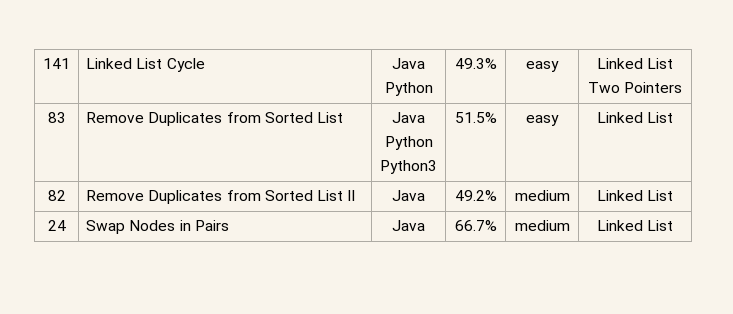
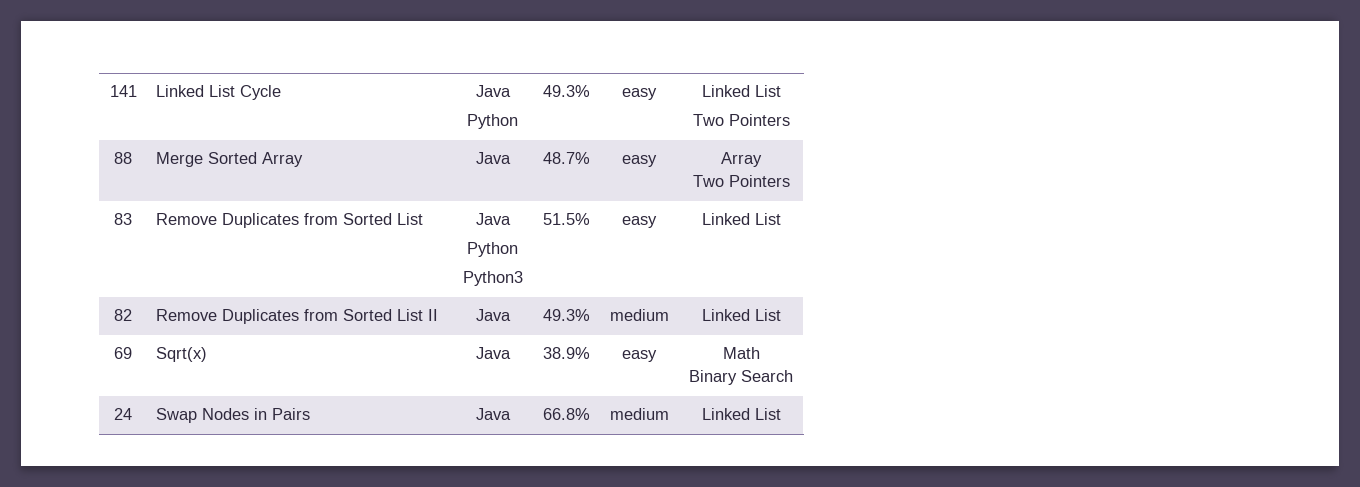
(683, 87) none -> [114,152,132,164] [155,152,303,167] [475,152,511,164] [542,152,590,164] [622,155,658,167] [721,152,763,167] [692,175,790,187] // 88 | Merge Sorted Array | Java | 48.7% | easy | Array // Two Pointers
[454,190,497,201] [514,190,570,201] [596,190,674,201] 49.2% | medium | Linked List -> [542,309,590,321] [609,309,669,321] [701,309,781,321] [114,347,132,359] [155,347,207,362] [475,347,511,359] [542,347,590,359] [622,350,658,362] [722,347,760,359] [689,370,794,385] 49.3% | medium | Linked List // 69 | Sqrt(x) | Java | 38.9% | easy | Math // Binary Search
[454,220,497,231] 66.7% -> [542,408,590,420] 66.8%

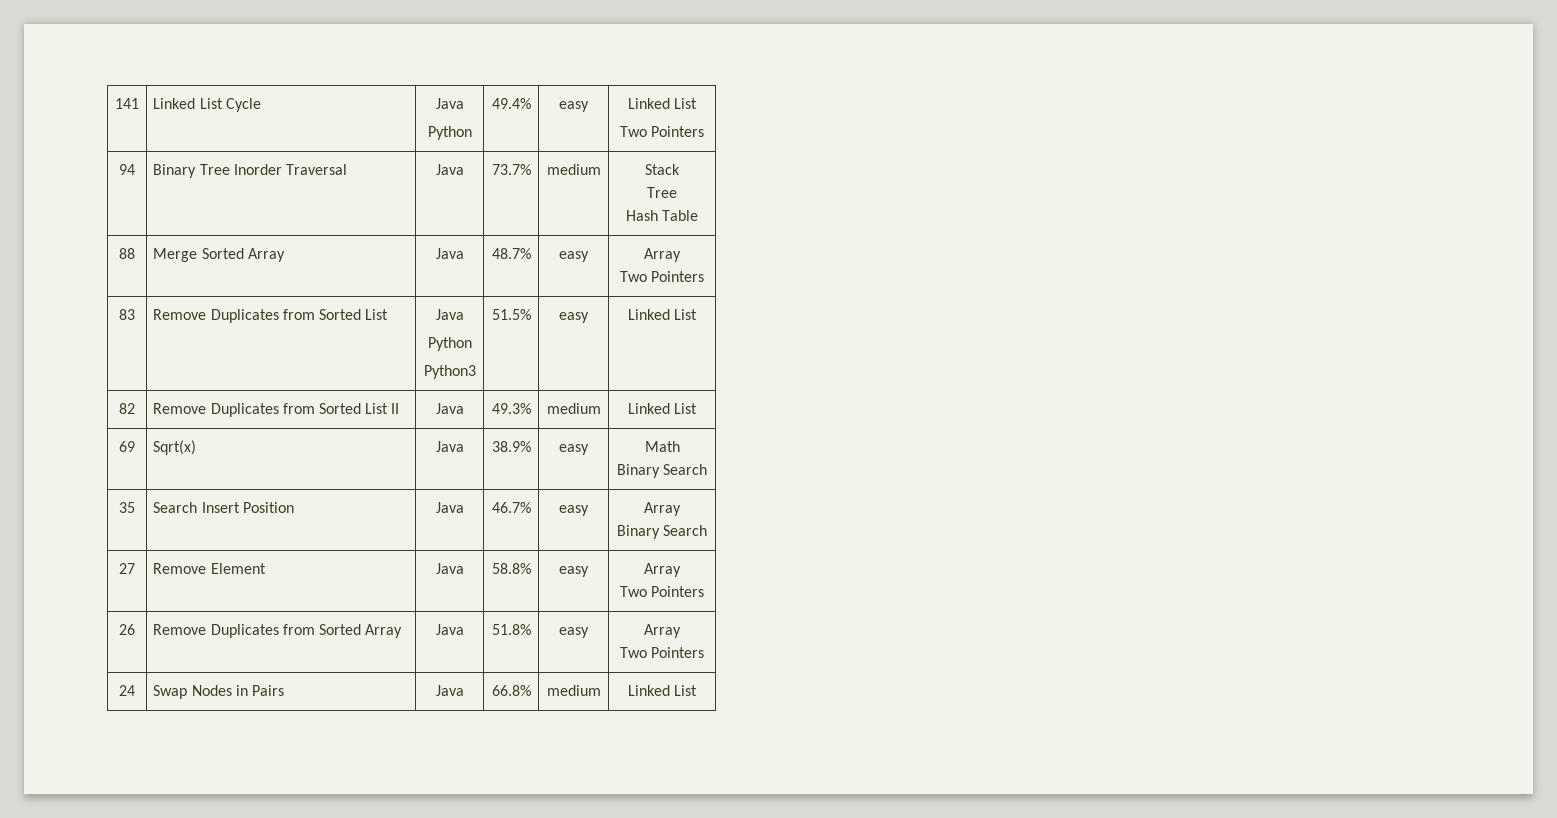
[542,85,590,97] 49.3% -> [491,98,531,109] 49.4%
(790, 120) none -> [119,164,135,175] [153,164,347,178] [435,164,464,175] [491,164,531,175] [546,164,601,175] [645,164,680,175] [647,187,677,198] [625,210,699,221] // 94 | Binary Tree Inorder Traversal | Java | 73.7% | medium | Stack // Tree // Hash Table
(794, 376) none -> [119,502,135,513] [153,502,294,513] [435,502,464,513] [491,502,531,513] [559,505,589,516] [644,502,681,516] [616,525,708,539] [119,563,135,574] [153,563,266,574] [435,563,464,574] [491,563,531,574] [559,566,589,577] [644,563,681,577] [619,586,705,597] [119,624,135,635] [153,624,403,638] [435,624,464,635] [491,624,531,635] [559,627,589,638] [644,624,681,638] [619,647,705,658] // 35 | Search Insert Position | Java | 46.7% | easy | Array // Binary Search // 27 | Remove Element | Java | 58.8% | easy | Array // Two Pointers // 26 | Remove Duplicates from Sorted Array | Java | 51.8% | easy | Array // Two Pointers

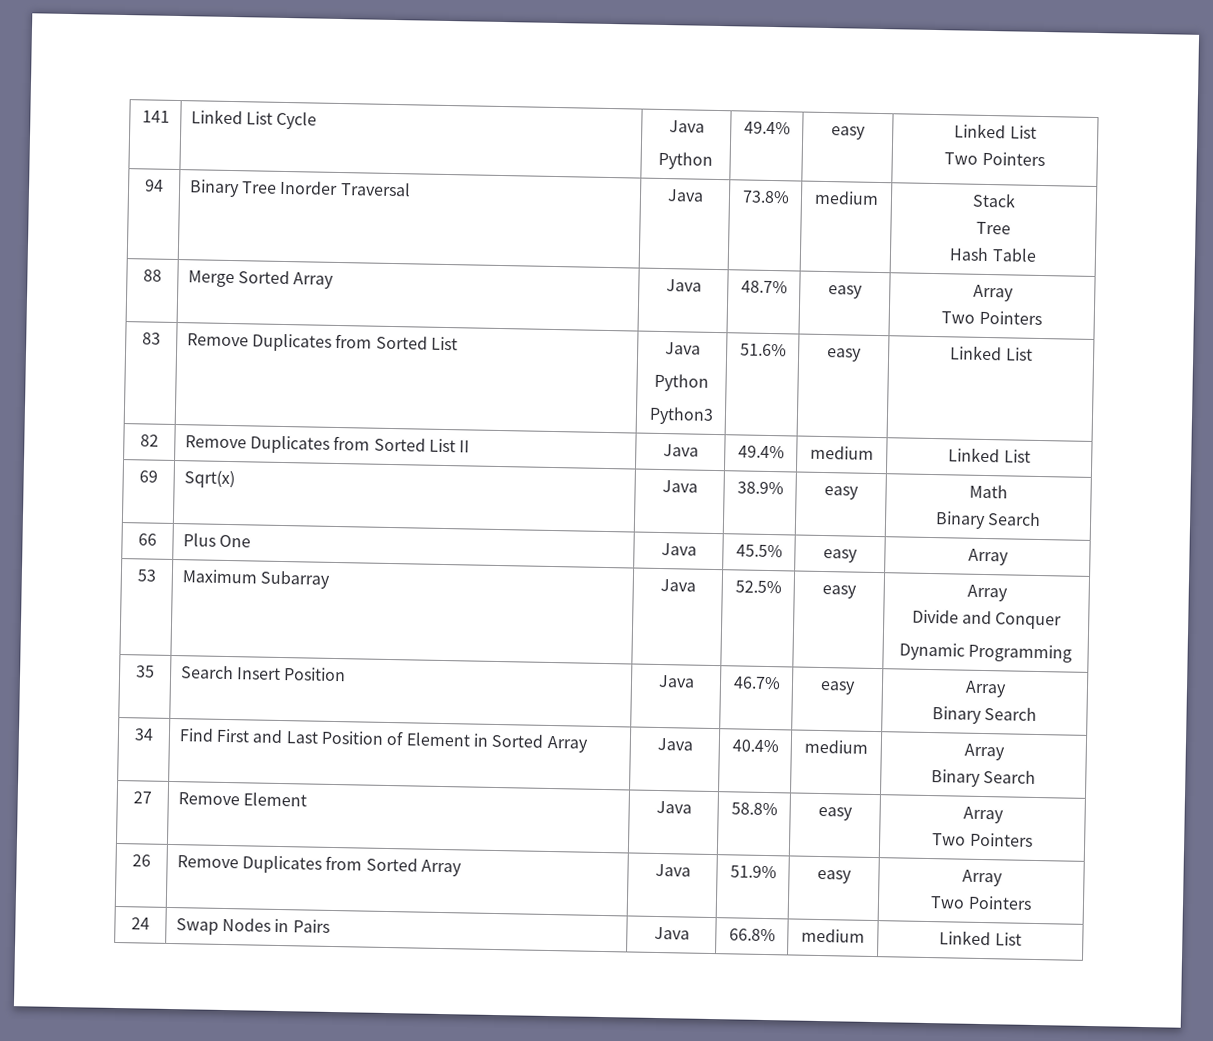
[491,164,531,175] 73.7% -> [741,190,790,204] 73.8%
[491,309,531,320] 51.5% -> [739,343,787,357] 51.6%
[491,403,531,414] 49.3% -> [737,445,785,459] 49.4%
(708, 469) none -> [138,533,157,546] [182,533,252,548] [660,543,697,556] [735,544,783,558] [823,549,858,563] [967,548,1009,566] [137,569,157,582] [181,569,332,589] [659,578,696,592] [734,580,782,594] [822,585,857,599] [966,584,1008,602] [911,609,1063,630] [898,642,1073,663] // 66 | Plus One | Java | 45.5% | easy | Array // 53 | Maximum Subarray | Java | 52.5% | easy | Array // Divide and Conquer // Dynamic Programming
(708, 530) none -> [134,728,154,741] [178,728,588,753] [656,737,693,751] [731,739,779,753] [804,739,868,754] [963,743,1005,761] [930,769,1037,787] // 34 | Find First and Last Position of Element in Sorted Array | Java | 40.4% | medium | Array // Binary Search
[491,624,531,635] 51.8% -> [729,865,777,879] 51.9%

